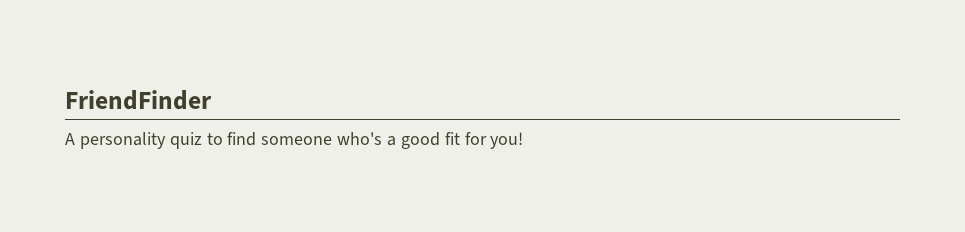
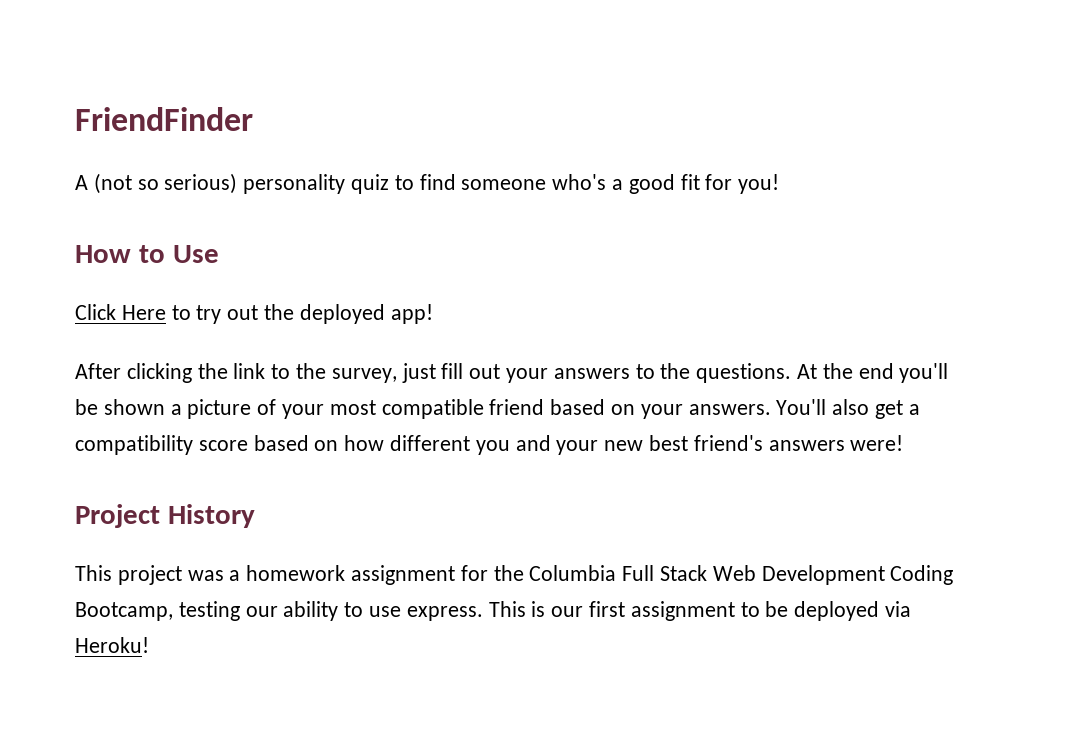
(75, 139) none -> [93,173,238,194] (not so serious)
(524, 140) none -> [75,245,219,263] [75,304,433,324] [75,363,949,383] [75,399,920,419] [75,435,904,455] [75,504,255,528] [75,565,954,585] [75,601,912,621] [75,637,149,653] // How to Use // Click Here to try out the deployed app! // After clicking the link to the survey, just fill out your answers to the questions. At the end you'll be shown a picture of your most compatible friend based on your answers. You'll also get a compatibility score based on how different you and your new best friend's answers were! // Project History // This project was a homework assignment for the Columbia Full Stack Web Development Coding Bootcamp, testing our ability to use express. This is our first assignment to be deployed via Heroku!

